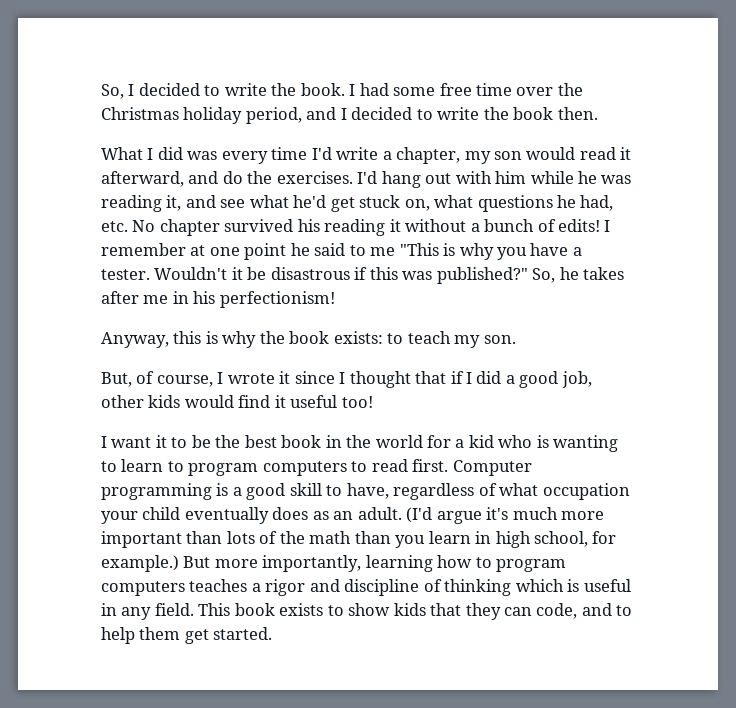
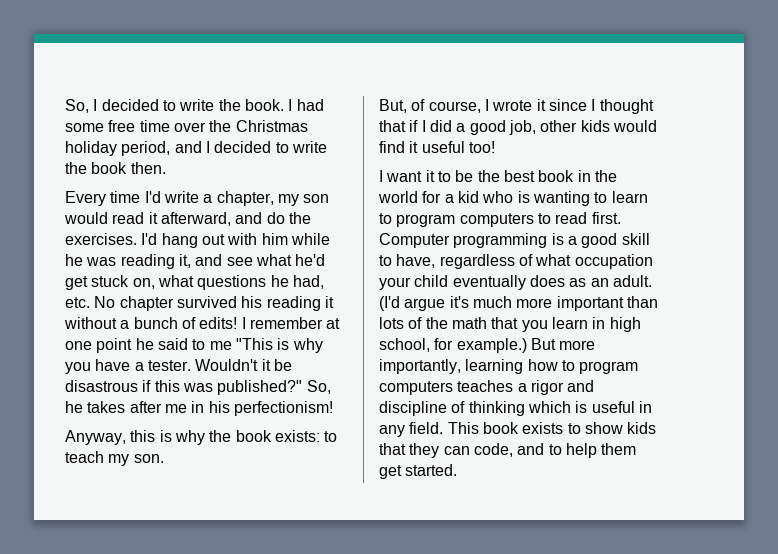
[101,147,268,164] What I did was every -> [65,191,106,206] Every
[354,531,391,544] than -> [491,317,519,329] that

